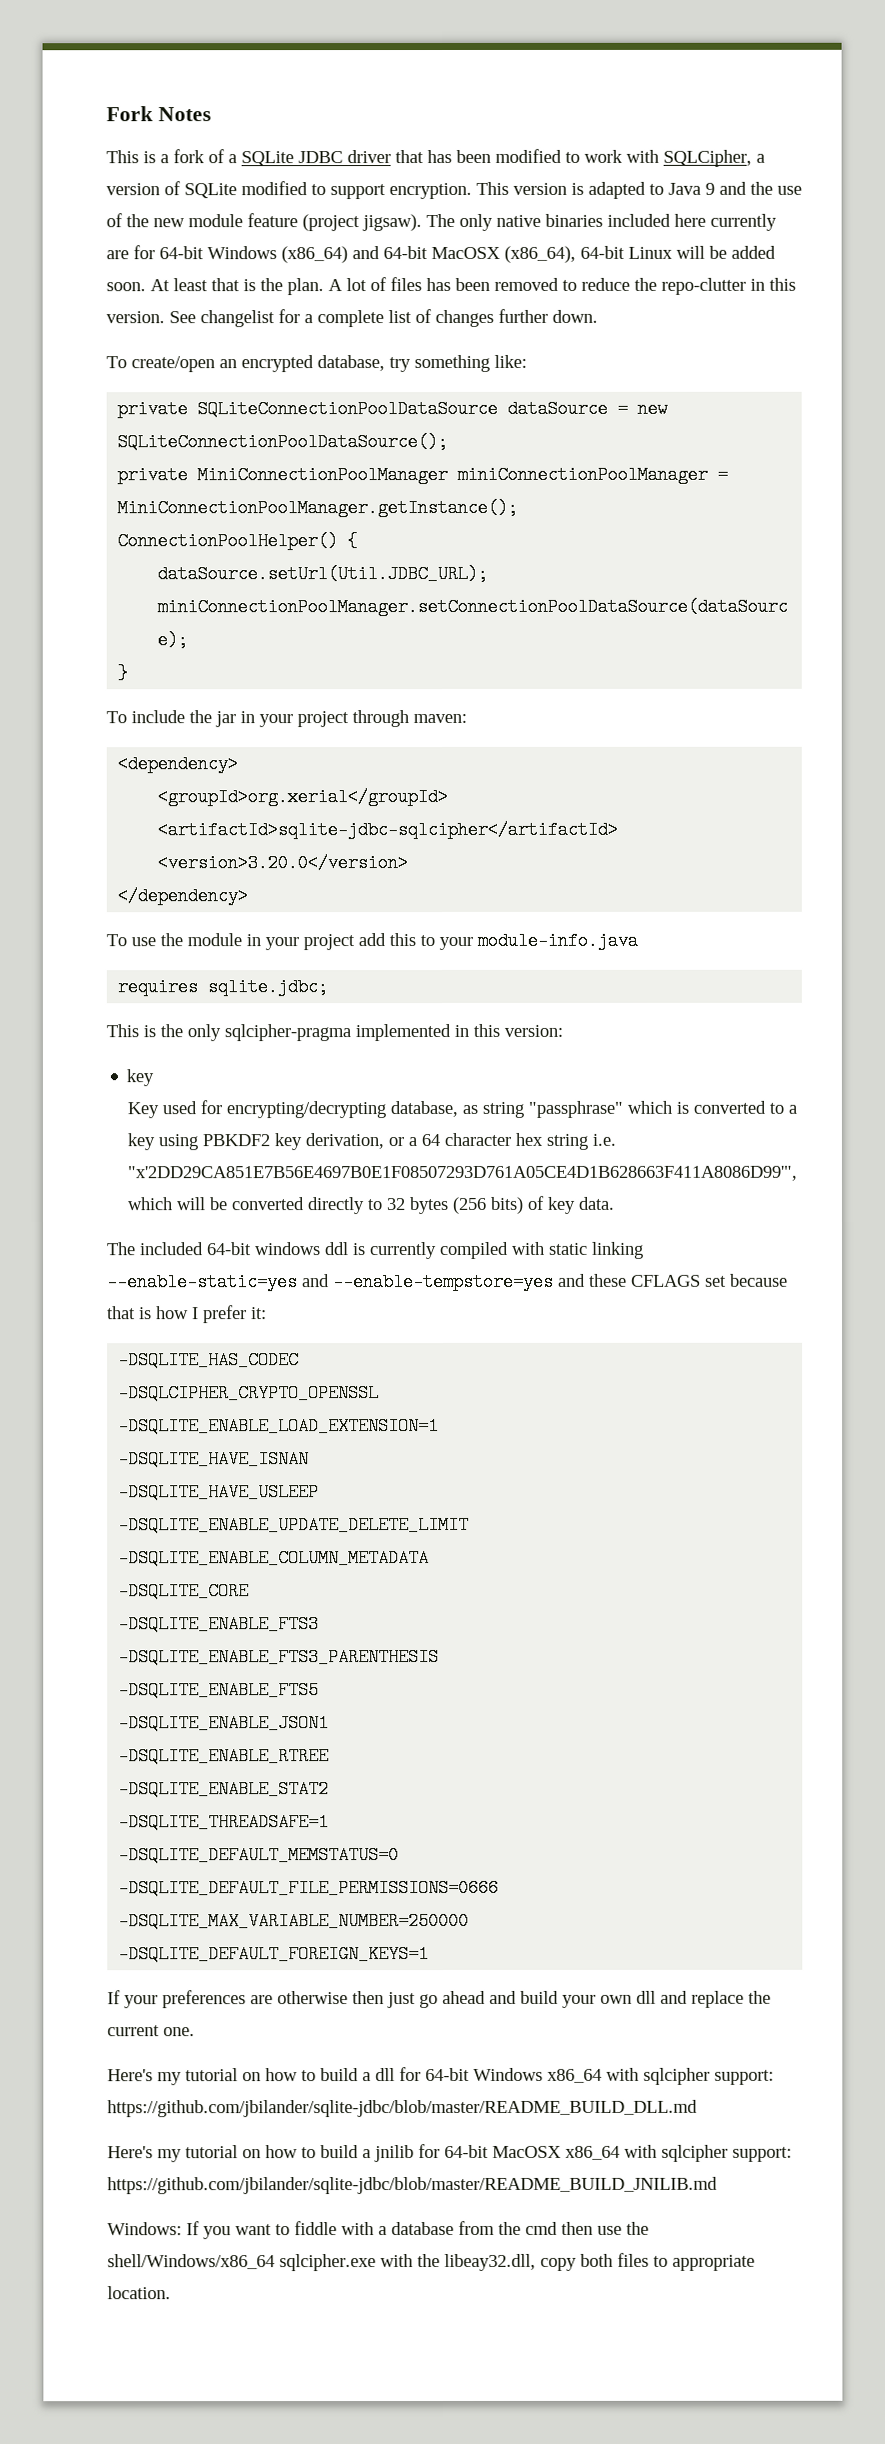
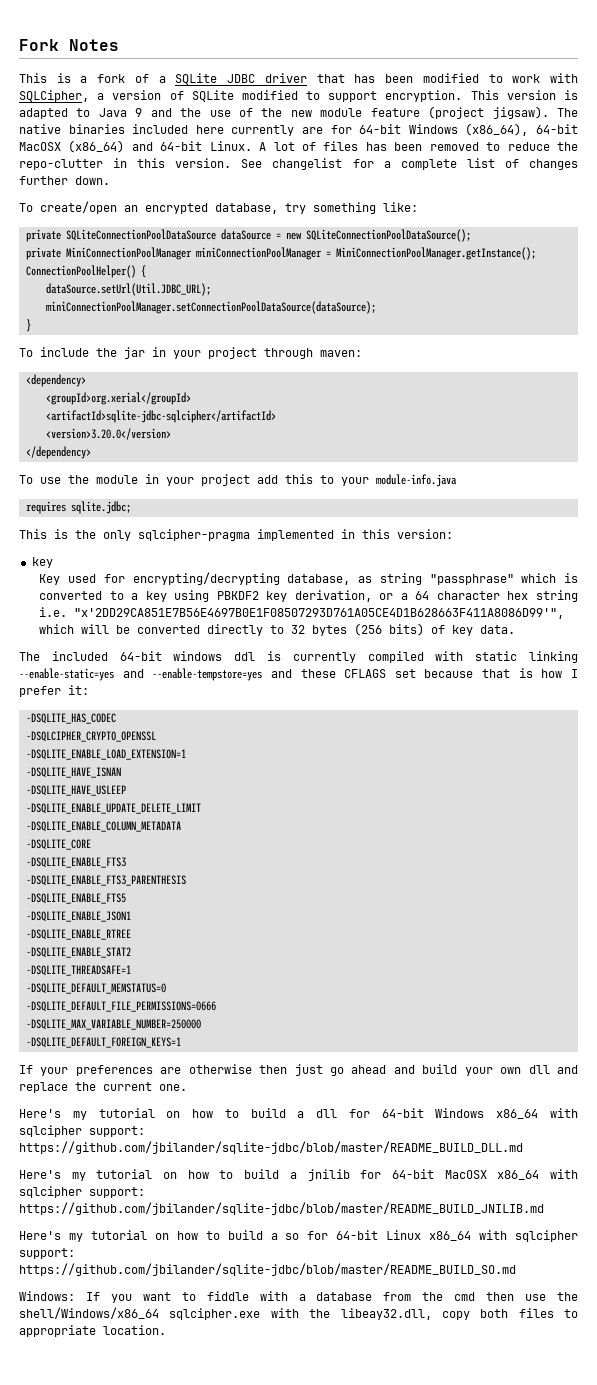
[459,213,493,231] only -> (579, 112) none
[281,245,776,264] [106,278,324,296] (x86_64) and 64-bit MacOSX (x86_64), 64-bit Linux will be added soon. At least that is the plan. -> [465,123,579,136] [19,140,252,153] (x86_64), 64-bit MacOSX (x86_64) and 64-bit Linux.
(718, 2185) none -> [19,1230,578,1242] [19,1248,75,1259] [19,1263,516,1276] // Here's my tutorial on how to build a so for 64-bit Linux x86_64 with sqlcipher support: https://github.com/jbilander/sqlite-jdbc/blob/master/README_BUILD_SO.md

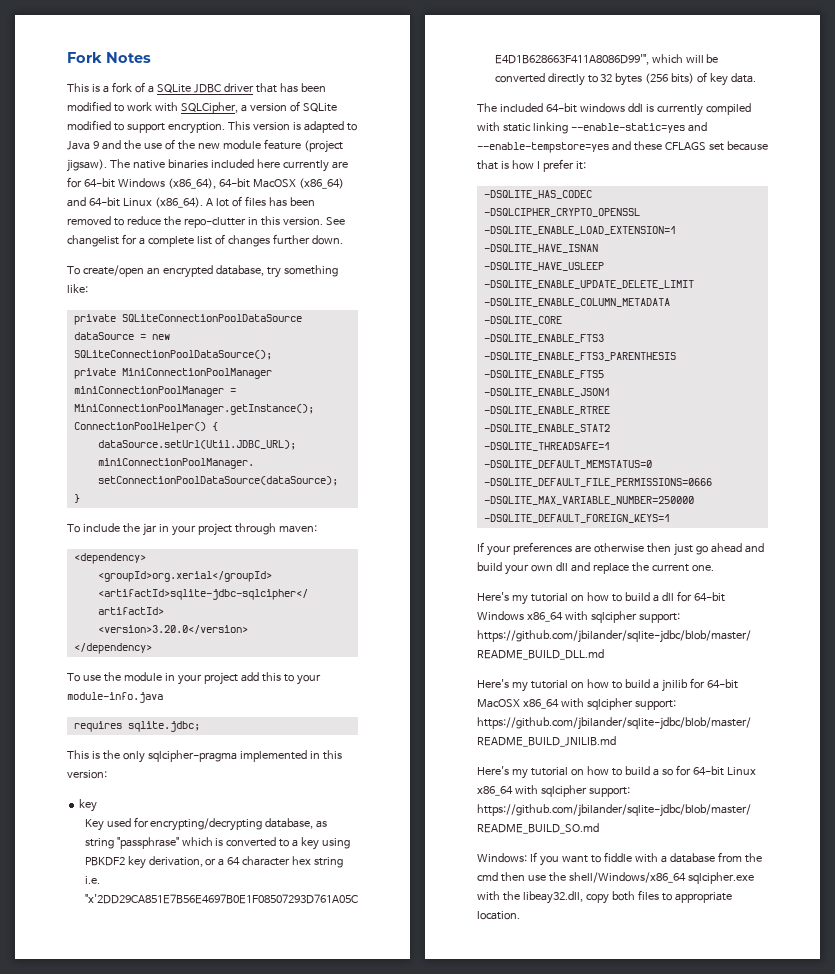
[209,141,252,151] Linux. -> [122,197,203,208] Linux (x86_64).

